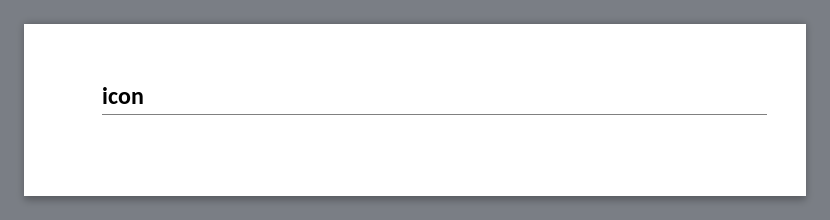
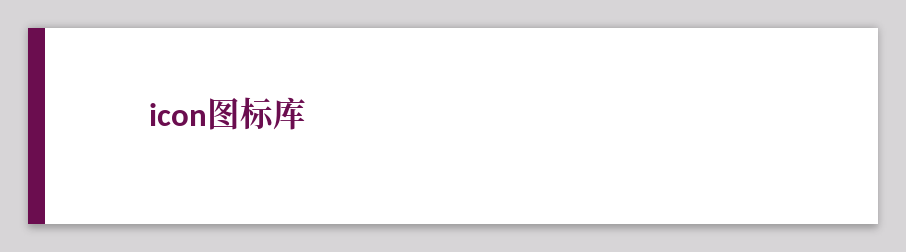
(144, 95) none -> [207,97,306,130] 图标库

